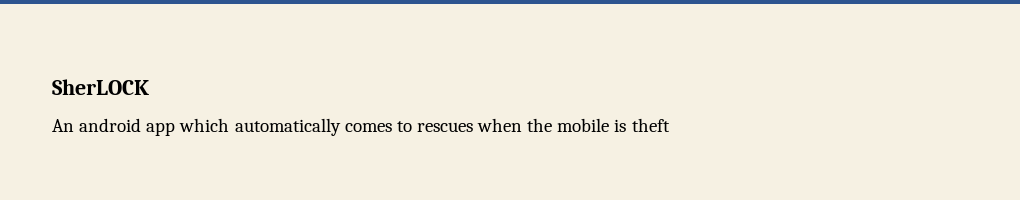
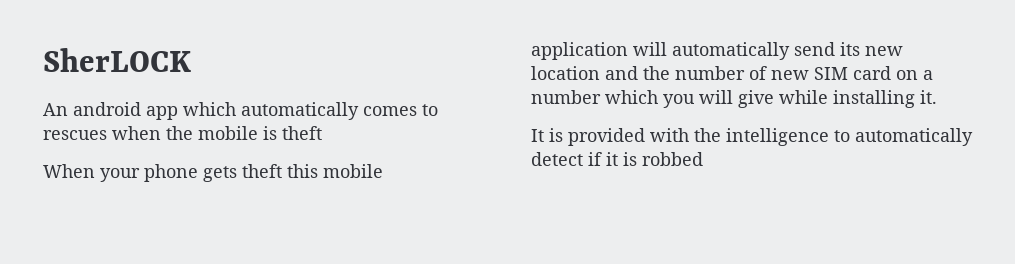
(670, 125) none -> [43,164,383,182] [531,42,903,60] [531,66,933,80] [531,90,937,108] [531,128,973,146] [531,152,703,166] // When your phone gets theft this mobile application will automatically send its new location and the number of new SIM card on a number which you will give while installing it. // It is provided with the intelligence to automatically detect if it is robbed

